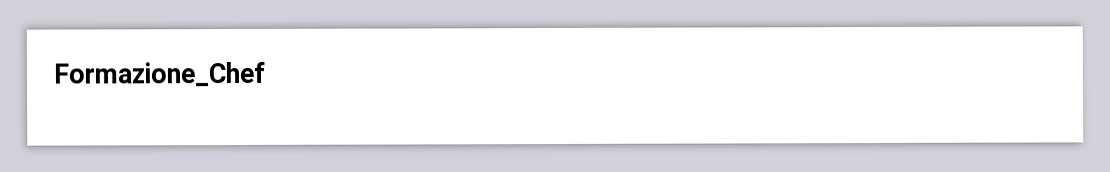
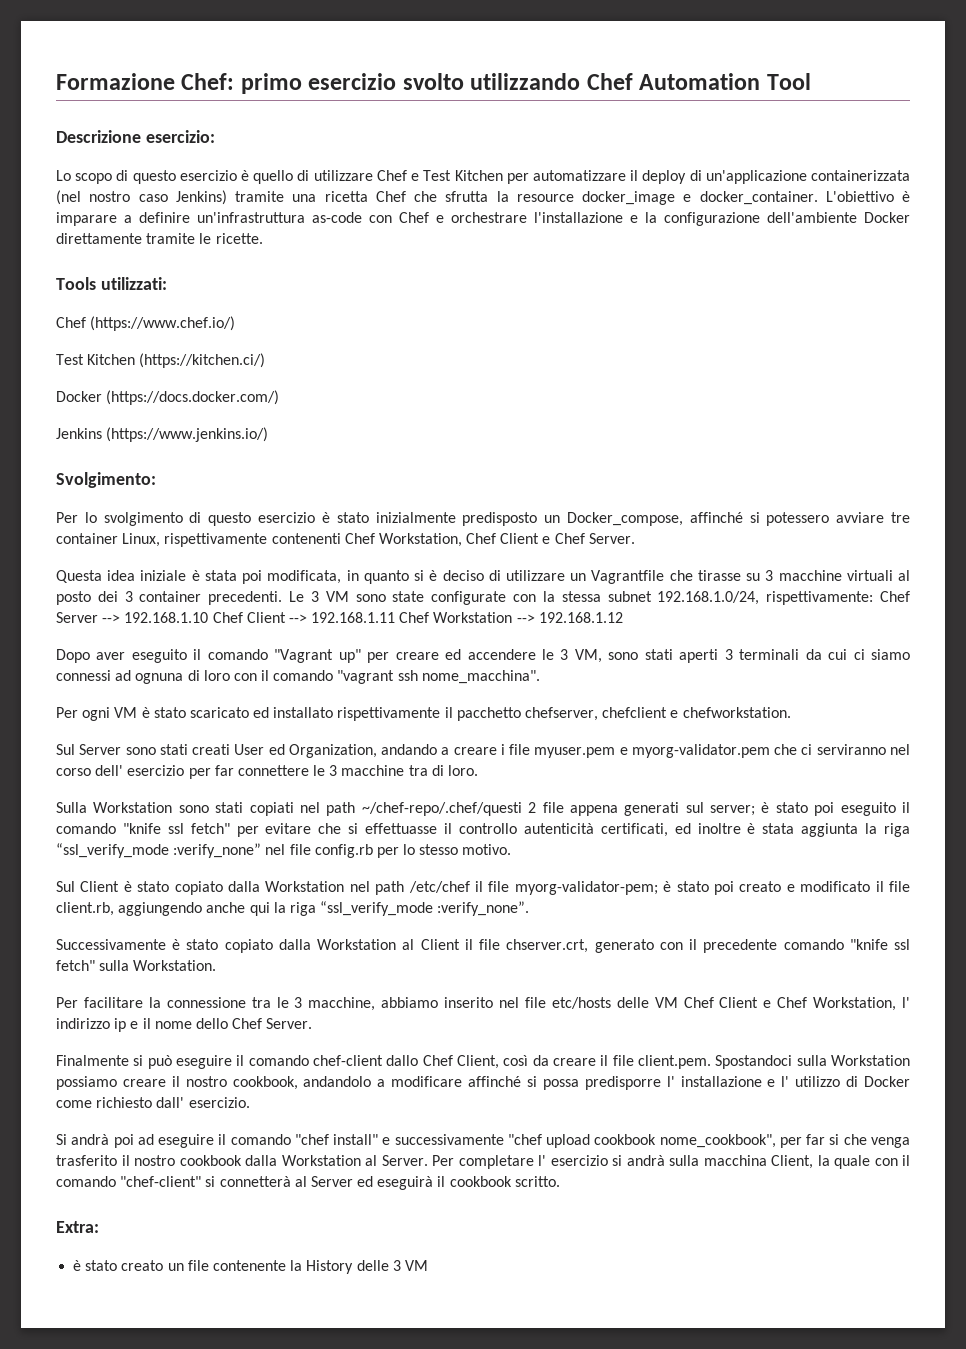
[53,61,265,87] Formazione_Chef -> [56,73,811,94] [56,130,215,143] [56,170,911,184] [56,190,910,205] [56,212,910,226] [56,233,263,244] [56,277,167,290] [56,316,236,331] [56,353,266,368] [56,390,280,405] [56,427,269,442] [56,472,156,488] [56,512,910,526] [56,533,635,547] [56,570,911,584] [56,591,911,605] [56,612,623,623] [56,649,911,663] [56,670,540,684] [56,707,791,721] [56,744,911,758] [56,765,479,779] [56,802,911,816] [56,823,911,837] [56,843,512,858] [56,881,910,895] [56,901,530,916] [56,939,911,953] [56,960,217,971] [56,997,910,1011] [56,1018,313,1032] [56,1055,911,1069] [56,1076,911,1090] [56,1097,250,1108] [56,1134,911,1148] [56,1155,910,1169] [56,1176,560,1190] [56,1221,99,1233] [73,1260,428,1274] Formazione Chef: primo esercizio svolto utilizzando Chef Automation Tool // Descrizione esercizio: // Lo scopo di questo esercizio è quello di utilizzare Chef e Test Kitchen per automatizzare il deploy di un'applicazione containerizzata (nel nostro caso Jenkins) tramite una ricetta Chef che sfrutta la resource docker_image e docker_container. L'obiettivo è imparare a definire un'infrastruttura as-code con Chef e orchestrare l'installazione e la configurazione dell'ambiente Docker direttamente tramite le ricette. // Tools utilizzati: // Chef (https://www.chef.io/) // Test Kitchen (https://kitchen.ci/) // Docker (https://docs.docker.com/) // Jenkins (https://www.jenkins.io/) // Svolgimento: // Per lo svolgimento di questo esercizio è stato inizialmente predisposto un Docker_compose, affinché si potessero avviare tre container Linux, rispettivamente contenenti Chef Workstation, Chef Client e Chef Server. // Questa idea iniziale è stata poi modificata, in quanto si è deciso di utilizzare un Vagrantfile che tirasse su 3 macchine virtuali al posto dei 3 container precedenti. Le 3 VM sono state configurate con la stessa subnet 192.168.1.0/24, rispettivamente: Chef Server --> 192.168.1.10 Chef Client --> 192.168.1.11 Chef Workstation --> 192.168.1.12 // Dopo aver eseguito il comando "Vagrant up" per creare ed accendere le 3 VM, sono stati aperti 3 terminali da cui ci siamo connessi ad ognuna di loro con il comando "vagrant ssh nome_macchina". // Per ogni VM è stato scaricato ed installato rispettivamente il pacchetto chefserver, chefclient e chefworkstation. // Sul Server sono stati creati User ed Organization, andando a creare i file myuser.pem e myorg-validator.pem che ci serviranno nel corso dell' esercizio per far connettere le 3 macchine tra di loro. // Sulla Workstation sono stati copiati nel path ~/chef-repo/.chef/questi 2 file appena generati sul server; è stato poi eseguito il comando "knife ssl fetch" per evitare che si effettuasse il controllo autenticità certificati, ed inoltre è stata aggiunta la riga “ssl_verify_mode :verify_none” nel file config.rb per lo stesso motivo. // Sul Client è stato copiato dalla Workstation nel path /etc/chef il file myorg-validator-pem; è stato poi creato e modificato il file client.rb, aggiungendo anche qui la riga “ssl_verify_mode :verify_none”. // Successivamente è stato copiato dalla Workstation al Client il file chserver.crt, generato con il precedente comando "knife ssl fetch" sulla Workstation. // Per facilitare la connessione tra le 3 macchine, abbiamo inserito nel file etc/hosts delle VM Chef Client e Chef Workstation, l' indirizzo ip e il nome dello Chef Server. // Finalmente si può eseguire il comando chef-client dallo Chef Client, così da creare il file client.pem. Spostandoci sulla Workstation possiamo creare il nostro cookbook, andandolo a modificare affinché si possa predisporre l' installazione e l' utilizzo di Docker come richiesto dall' esercizio. // Si andrà poi ad eseguire il comando "chef install" e successivamente "chef upload cookbook nome_cookbook", per far si che venga trasferito il nostro cookbook dalla Workstation al Server. Per completare l' esercizio si andrà sulla macchina Client, la quale con il comando "chef-client" si connetterà al Server ed eseguirà il cookbook scritto. // Extra: // è stato creato un file contenente la History delle 3 VM

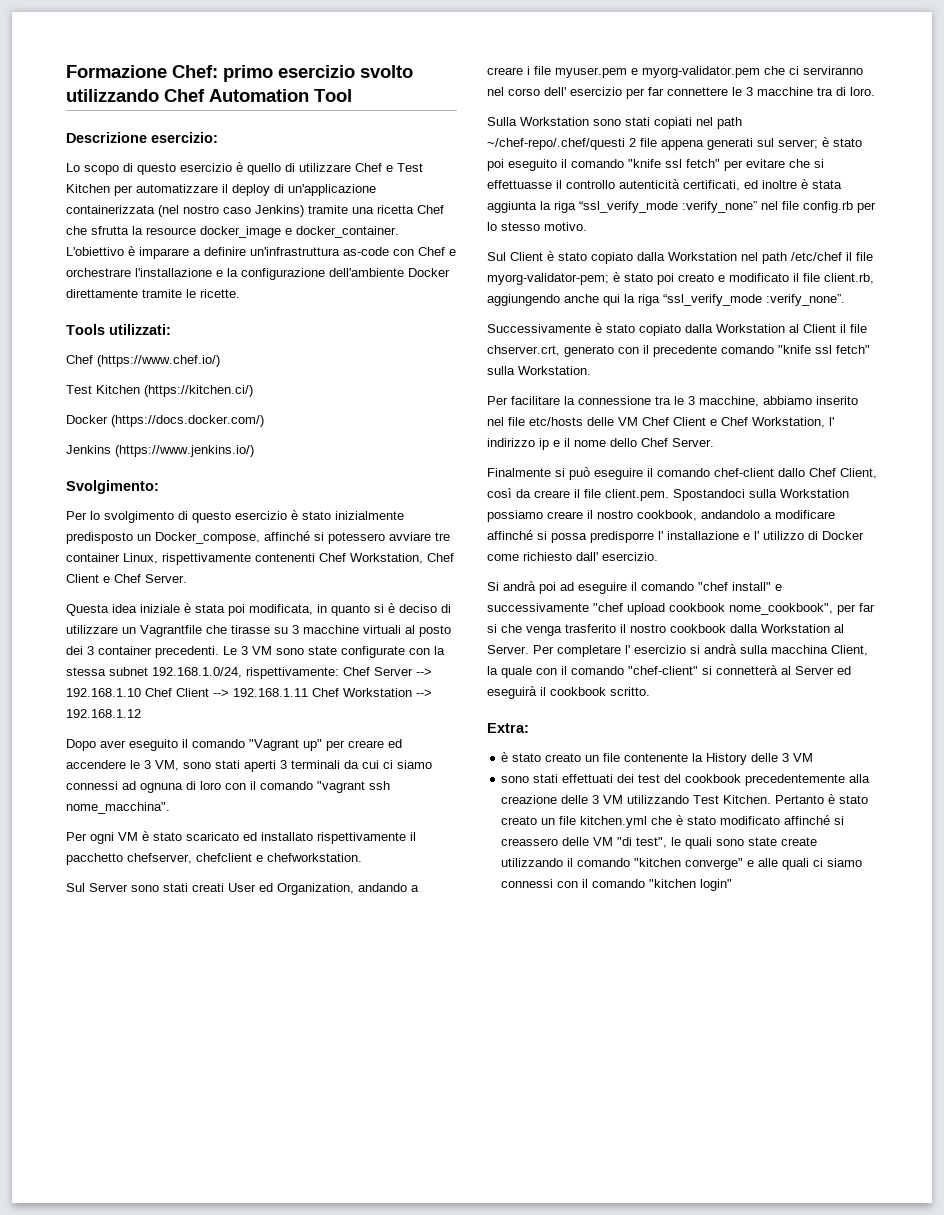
(428, 1265) none -> [501,774,871,786] [501,794,869,804] [501,815,845,828] [501,837,818,849] [501,858,863,870] [501,879,733,891] // sono stati effettuati dei test del cookbook precedentemente alla creazione delle 3 VM utilizzando Test Kitchen. Pertanto è stato creato un file kitchen.yml che è stato modificato affinché si creassero delle VM "di test", le quali sono state create utilizzando il comando "kitchen converge" e alle quali ci siamo connessi con il comando "kitchen login"

